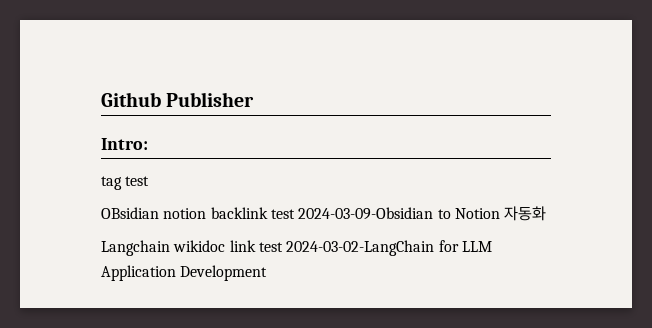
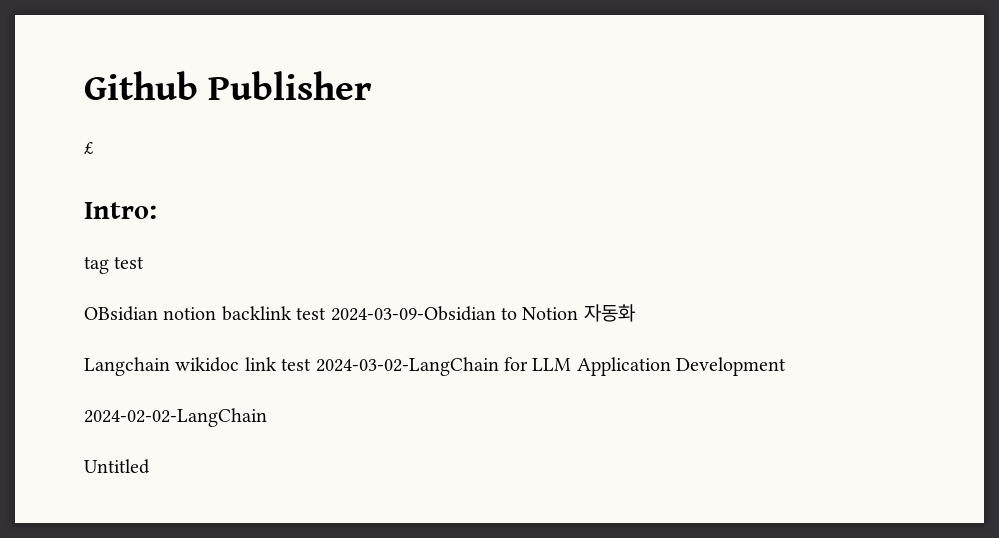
(255, 99) none -> [84,142,93,154] // £
(268, 273) none -> [84,408,267,427] [84,459,150,474] // 2024-02-02-LangChain // Untitled

